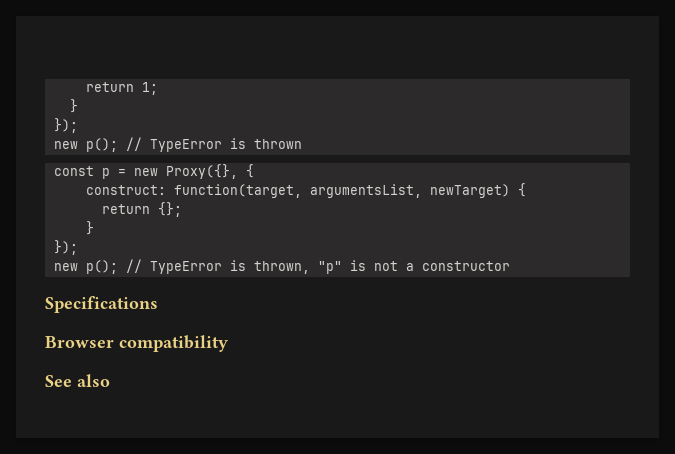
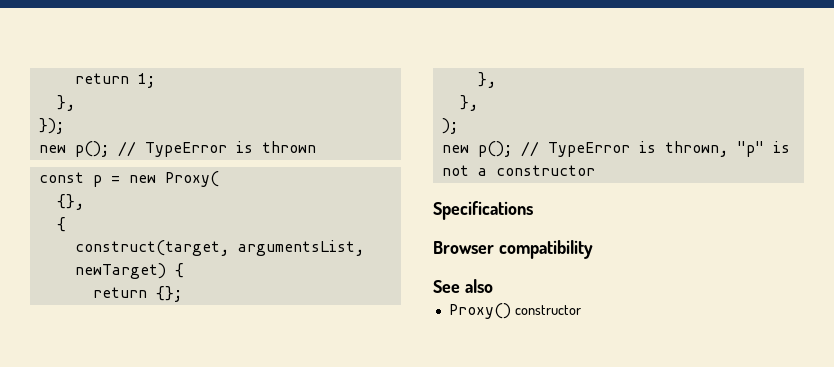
[70,99,78,113] } -> [56,95,75,111] },
[166,164,254,179] [86,184,302,198] Proxy({}, { // construct: function(target, -> [164,171,219,187] [56,194,84,210] [56,217,66,232] [74,240,229,256] Proxy( // {}, // { // construct(target,
[86,221,94,235] [54,240,78,255] } // }); -> [477,72,496,88] [459,95,478,111] [441,118,458,134] }, // }, // );
(110, 380) none -> [448,303,581,319] // Proxy() constructor

